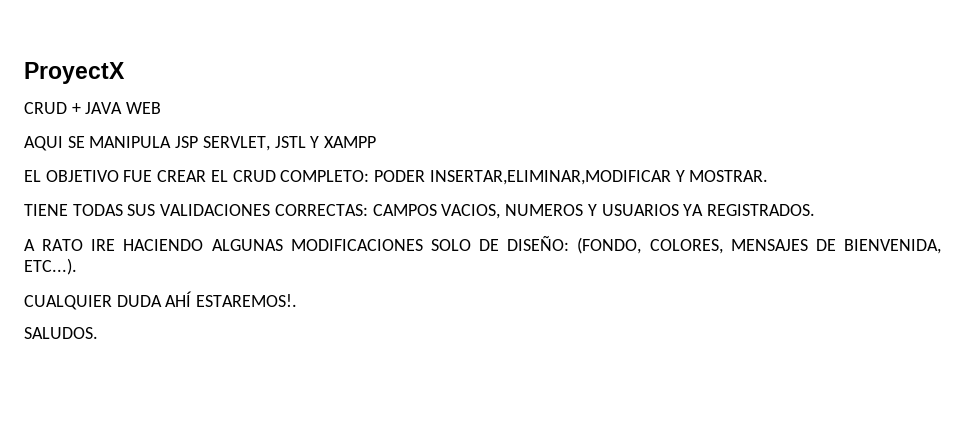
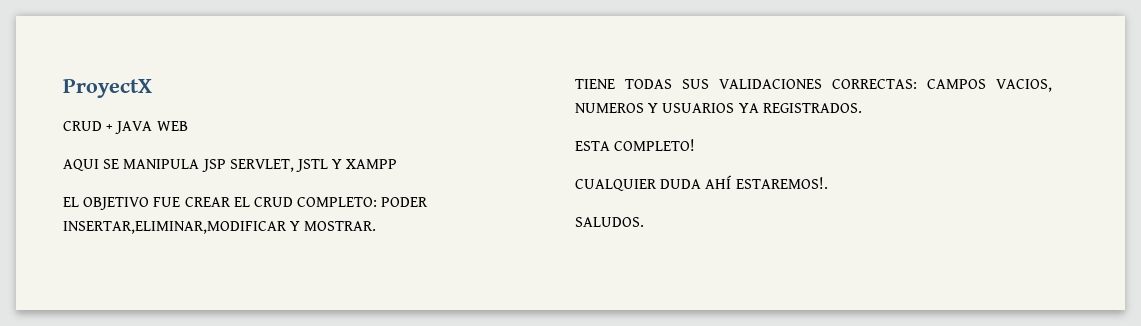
[24,235,942,254] [24,258,77,275] A RATO IRE HACIENDO ALGUNAS MODIFICACIONES SOLO DE DISEÑO: (FONDO, COLORES, MENSAJES DE BIENVENIDA, ETC...). -> [575,139,696,151] ESTA COMPLETO!

